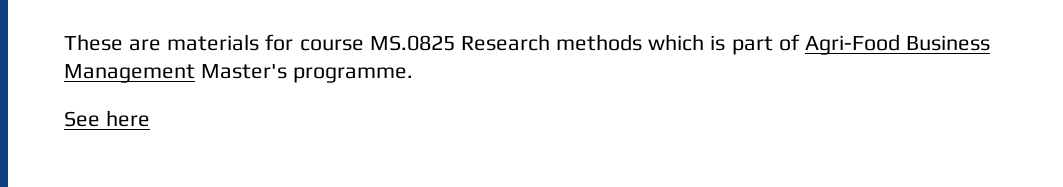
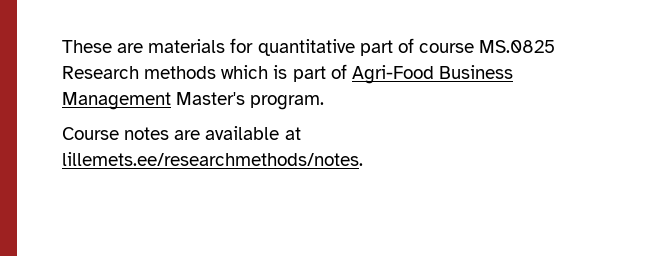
(294, 42) none -> [257,38,414,56] quantitative part of
[292,67,413,83] [64,110,150,127] programme. // See here -> [250,95,325,110] [62,126,301,140] [62,152,363,166] program. // Course notes are available at lillemets.ee/researchmethods/notes.

